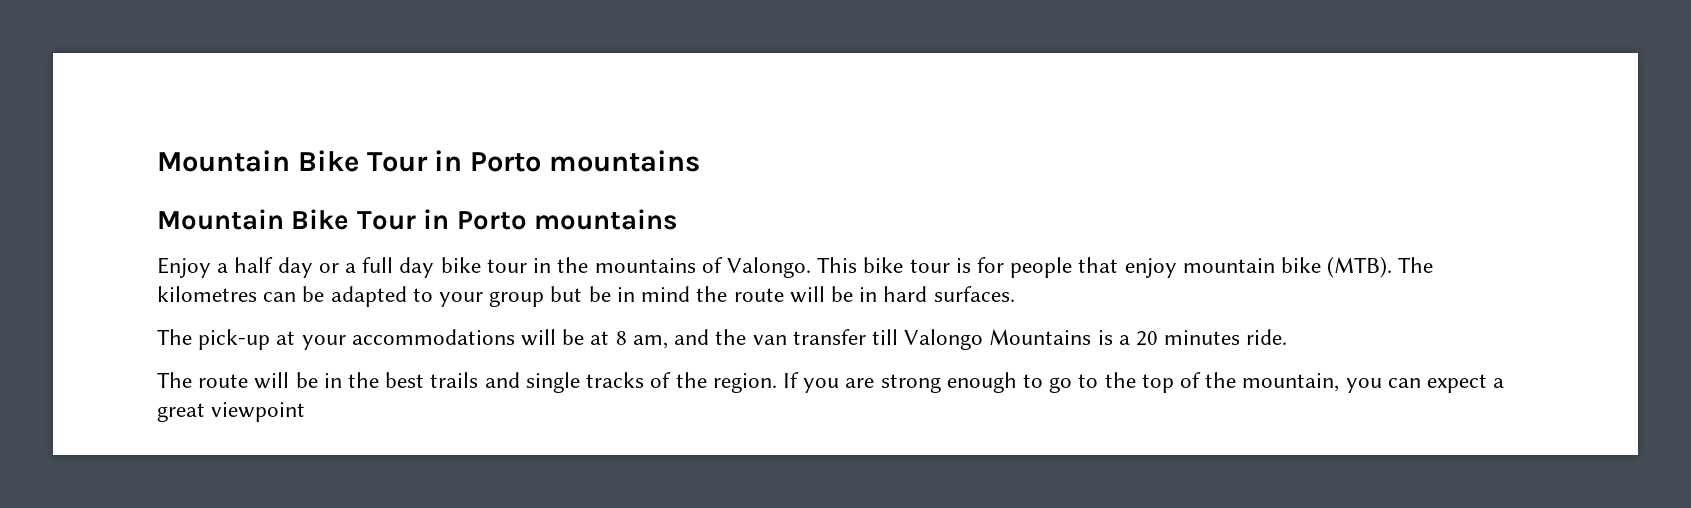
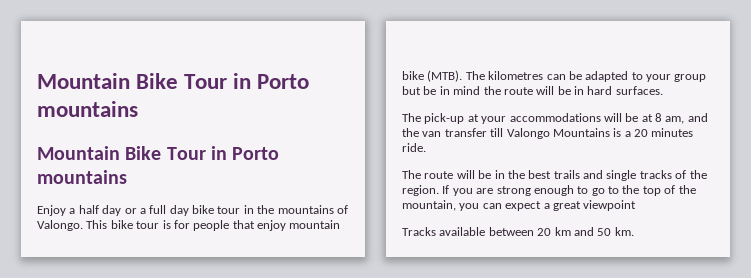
(306, 412) none -> [402,227,634,236] // Tracks available between 20 km and 50 km.

